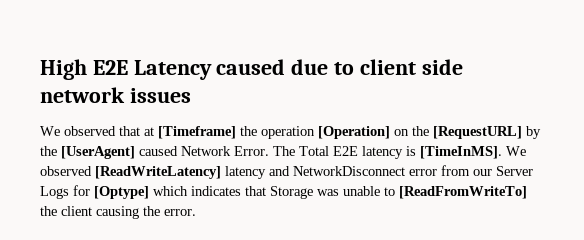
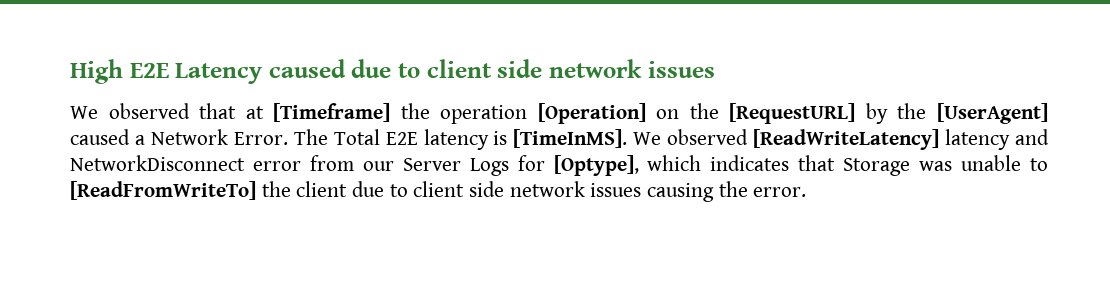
(178, 151) none -> [134,135,145,145] a
[94,186,149,199] [Optype] -> [553,155,639,176] [Optype],
(92, 211) none -> [352,181,642,197] due to client side network issues

